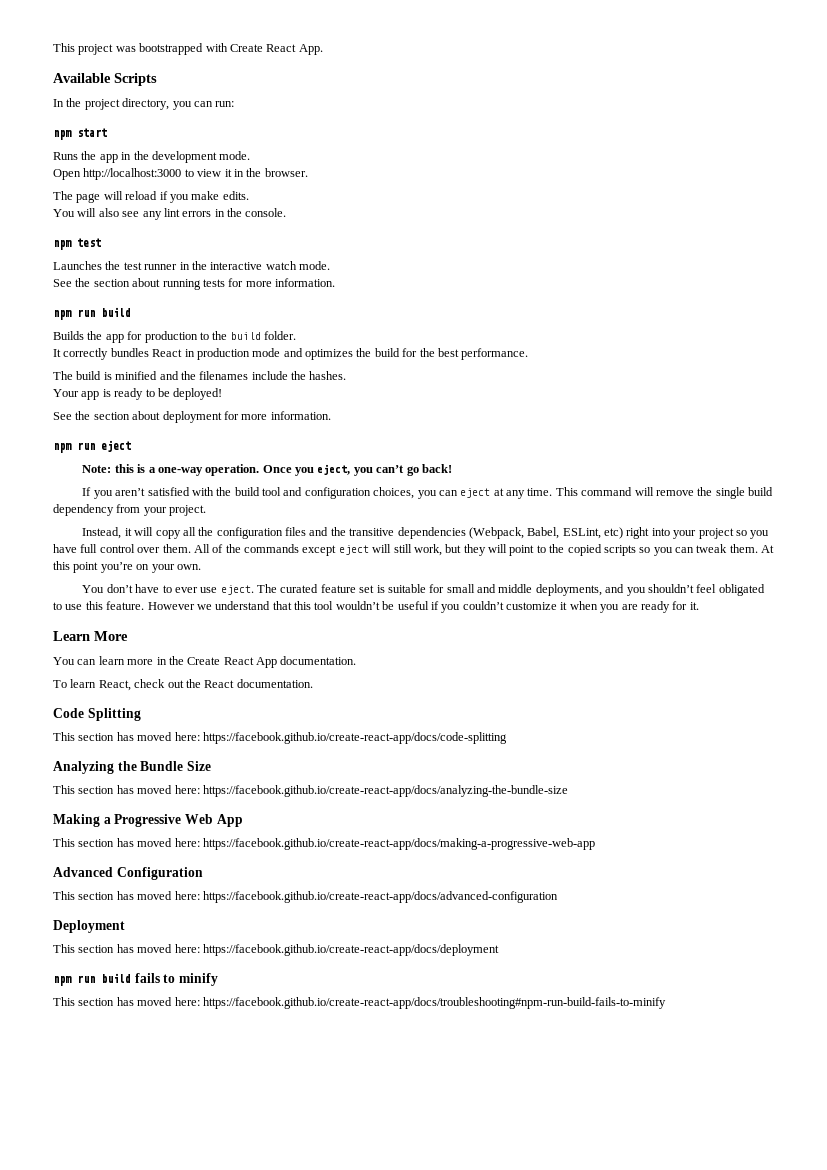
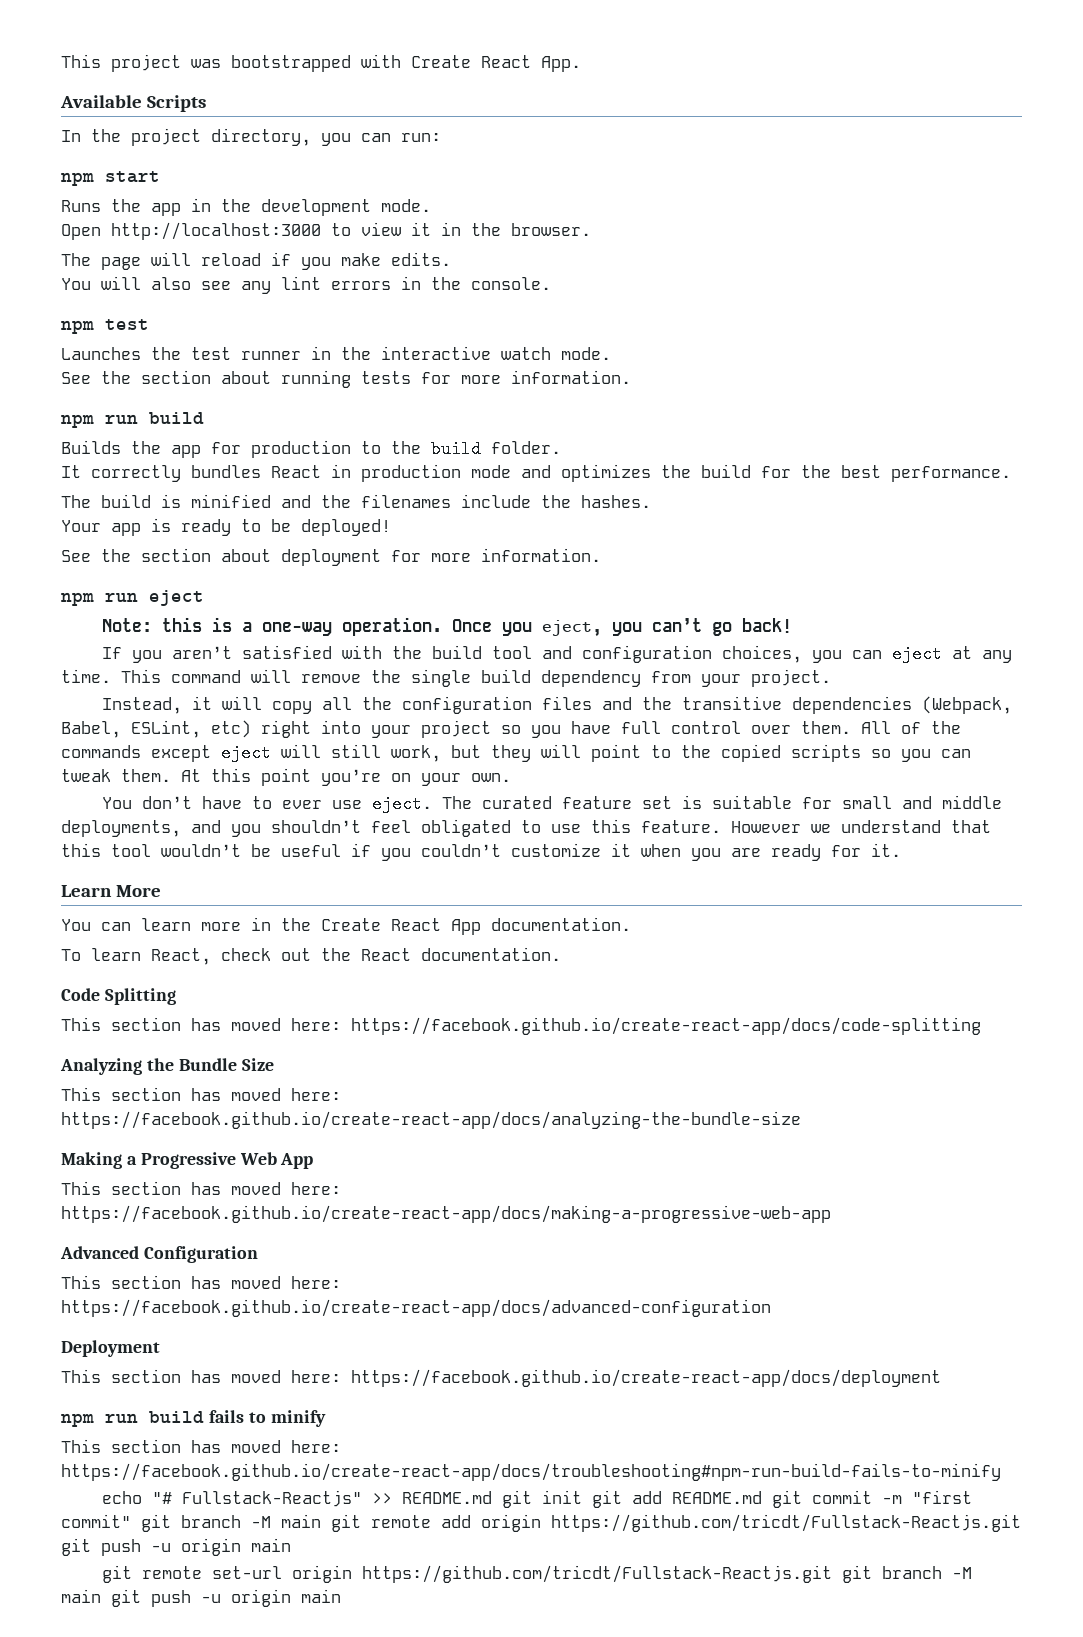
(666, 1003) none -> [102,1490,973,1508] [61,1514,1021,1532] [61,1538,291,1556] [102,1565,973,1583] [61,1589,341,1607] // echo "# Fullstack-Reactjs" >> README.md git init git add README.md git commit -m "first commit" git branch -M main git remote add origin https://github.com/tricdt/Fullstack-Reactjs.git git push -u origin main // git remote set-url origin https://github.com/tricdt/Fullstack-Reactjs.git git branch -M main git push -u origin main

